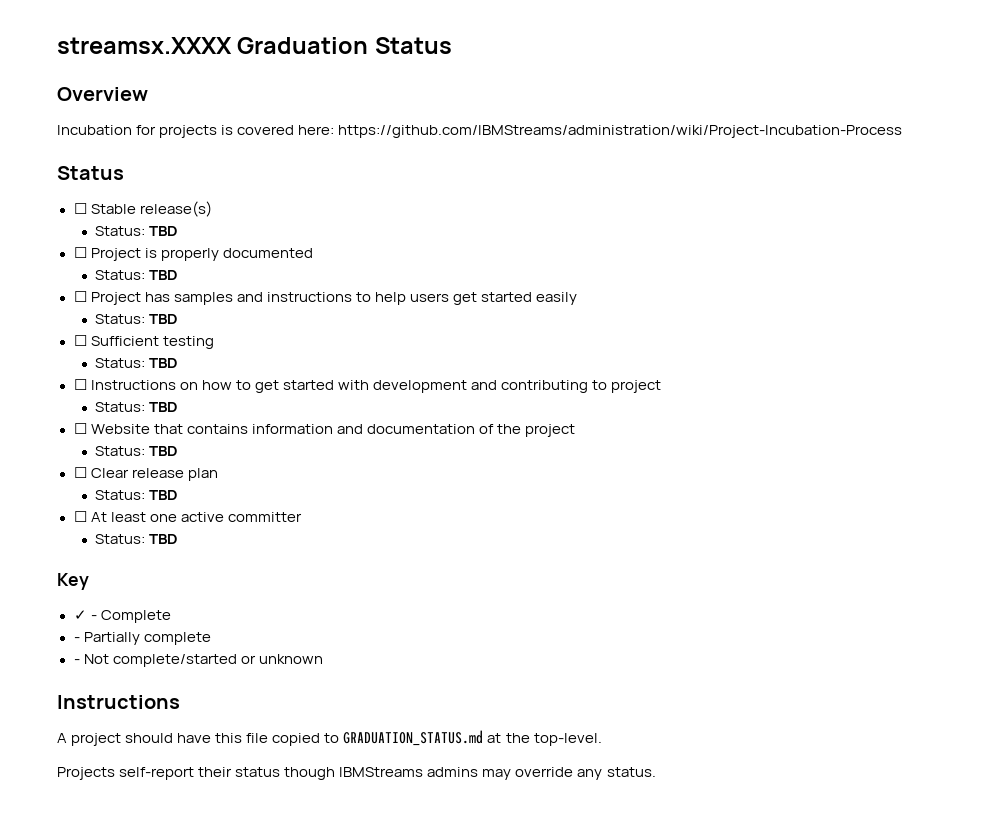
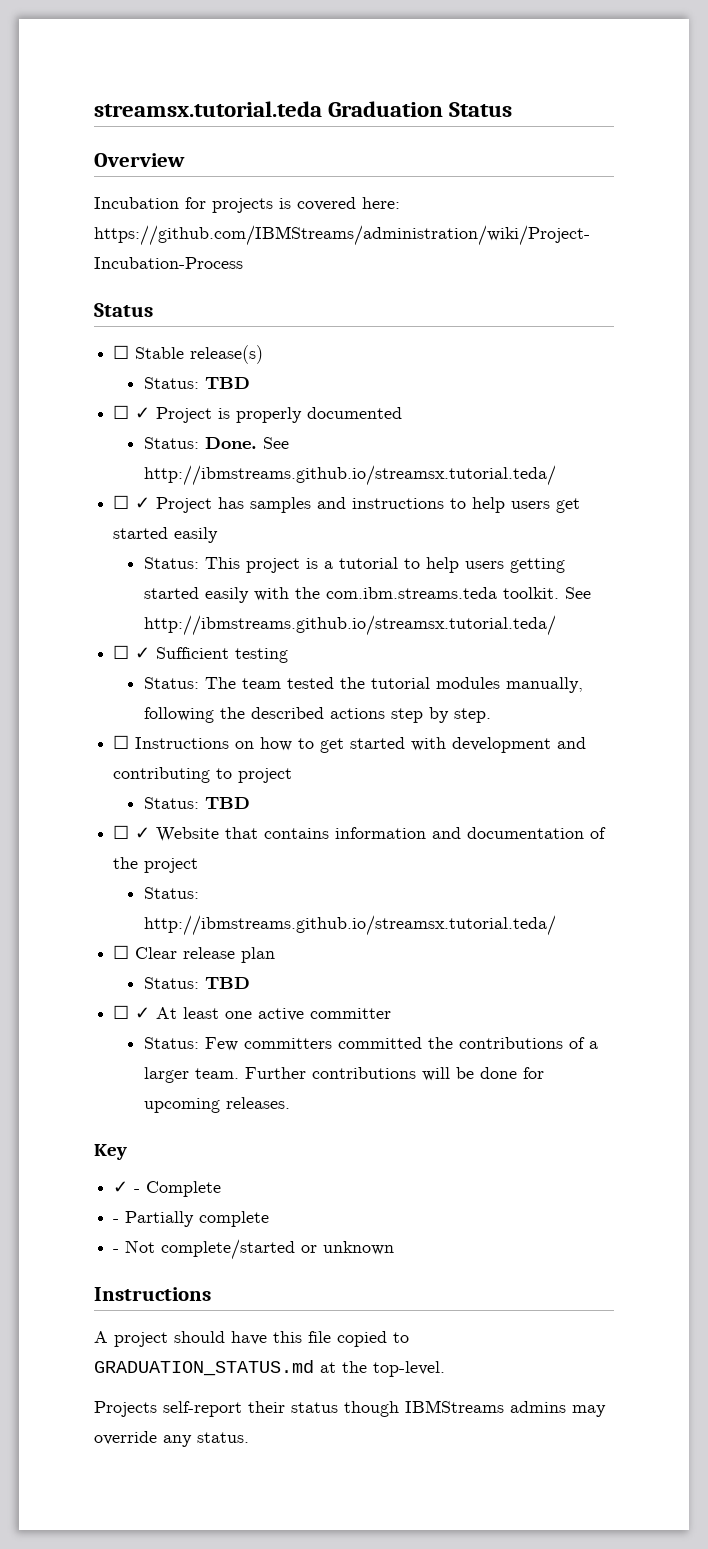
[57,37,232,54] streamsx.XXXX -> [94,101,322,117] streamsx.tutorial.teda
(87, 252) none -> [135,407,151,419] ✓
[149,270,179,280] [73,291,87,302] TBD // ☐ -> [204,437,289,449] [143,465,556,486] [113,495,151,509] Done. See http://ibmstreams.github.io/streamsx.tutorial.teda/ // ☐ ✓
[149,314,179,324] [73,335,87,346] TBD // ☐ -> [204,557,565,573] [143,587,591,603] [143,615,556,636] [113,645,151,659] This project is a tutorial to help users getting started easily with the com.ibm.streams.teda toolkit. See http://ibmstreams.github.io/streamsx.tutorial.teda/ // ☐ ✓
[149,358,179,368] TBD -> [204,677,583,693] [143,707,491,723] The team tested the tutorial modules manually, following the described actions step by step.
(87, 428) none -> [135,827,151,839] ✓
[149,446,179,456] TBD -> [143,915,556,936] http://ibmstreams.github.io/streamsx.tutorial.teda/
(87, 516) none -> [135,1007,151,1019] ✓
[149,534,179,544] TBD -> [204,1037,598,1051] [143,1067,544,1083] [143,1097,290,1113] Few committers committed the contributions of a larger team. Further contributions will be done for upcoming releases.

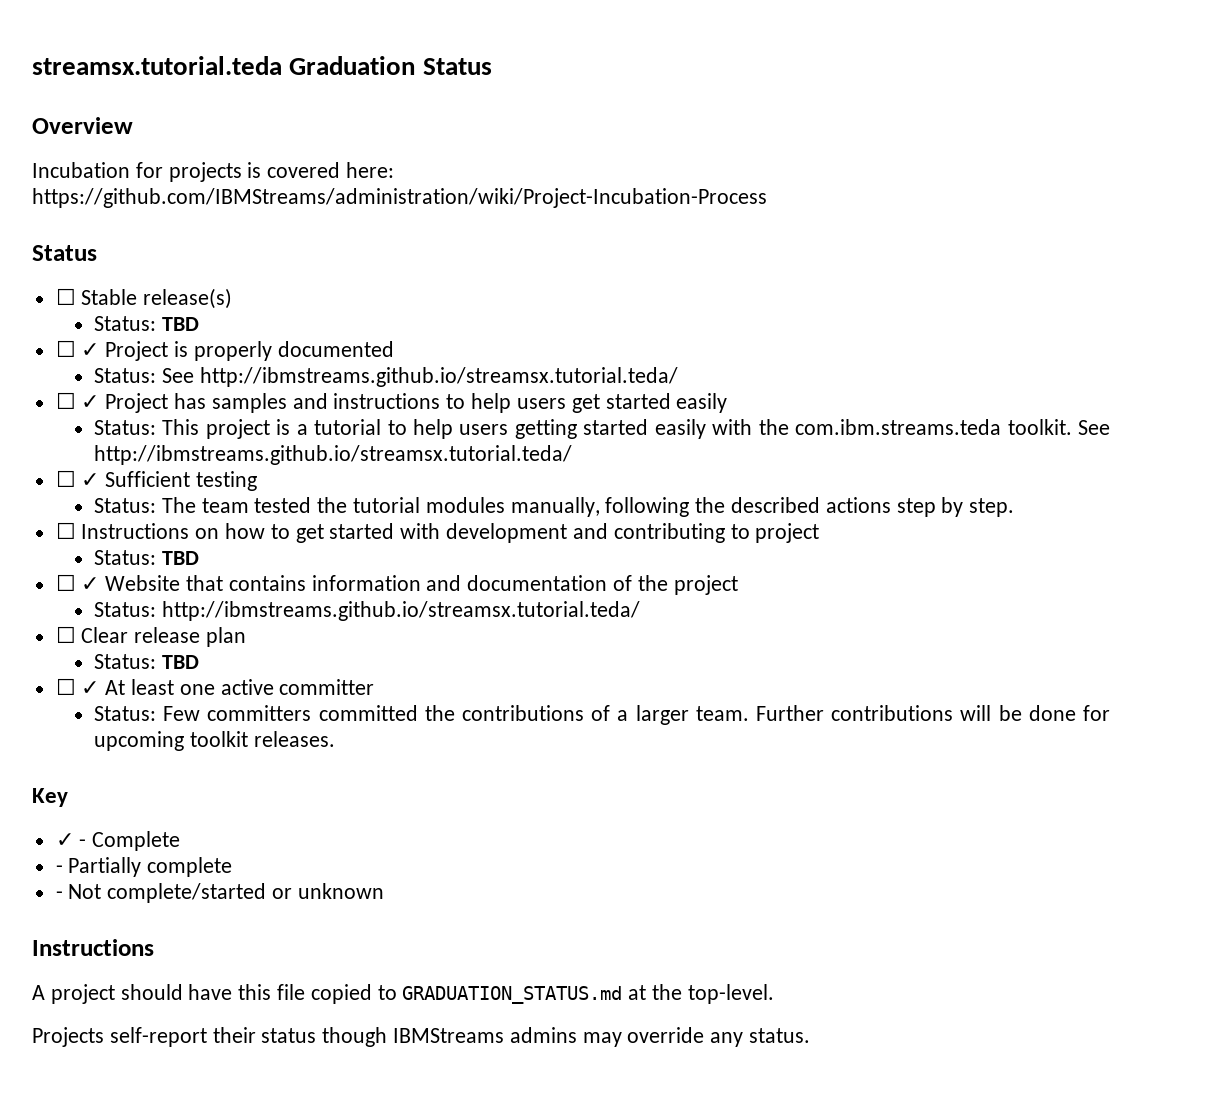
[204,437,257,449] Done. -> (156, 375) none
(220, 1105) none -> [189,731,248,747] toolkit

